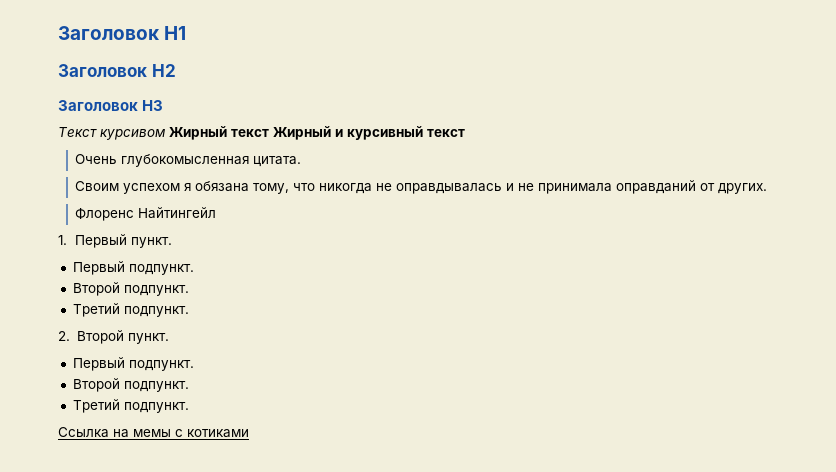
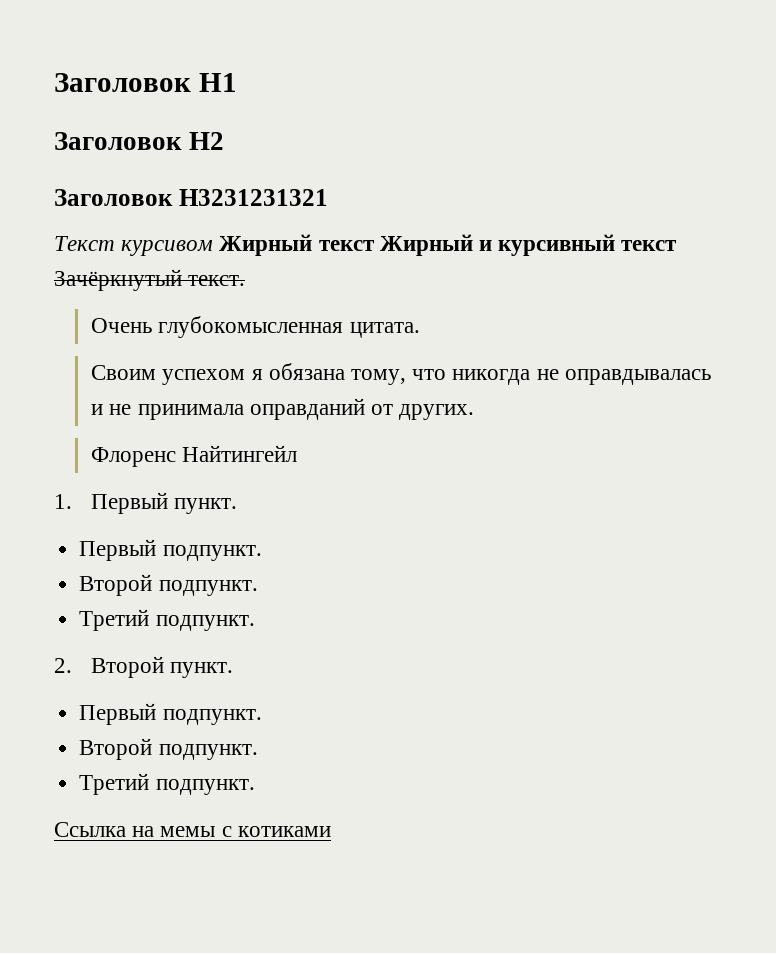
[142,100,164,111] H3 -> [178,189,328,206] H3231231321
(465, 133) none -> [54,269,246,291] Зачёркнутый текст.

